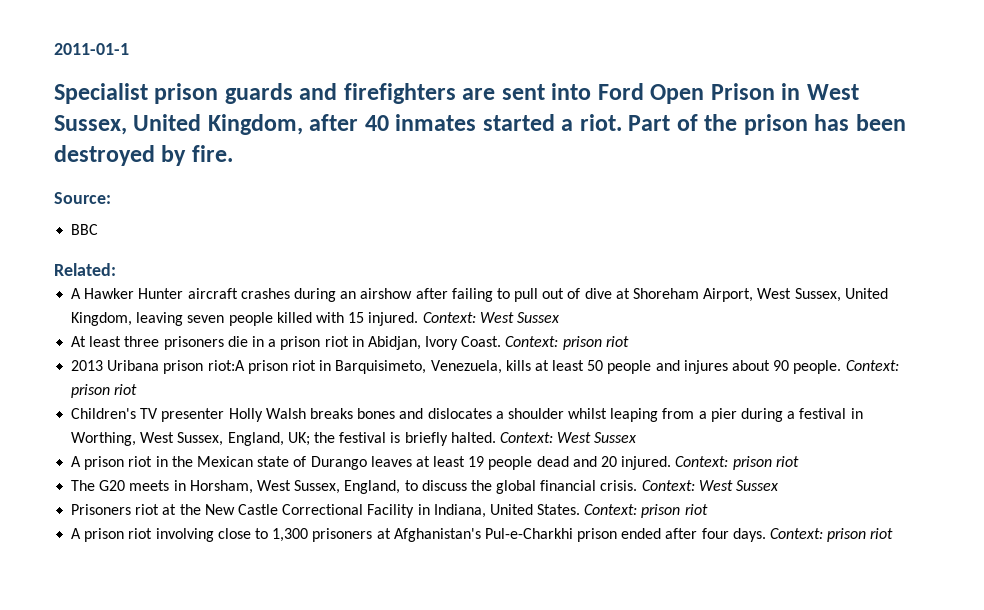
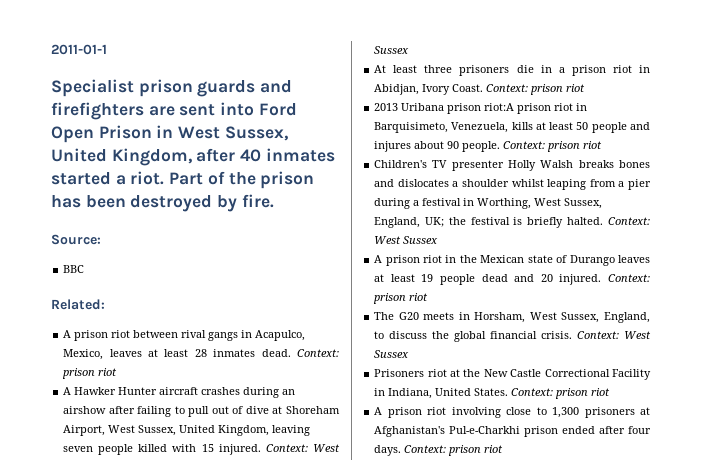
(116, 269) none -> [63,330,306,341] [63,349,339,360] [62,368,118,379] // A prison riot between rival gangs in Acapulco, Mexico, leaves at least 28 inmates dead. Context: prison riot

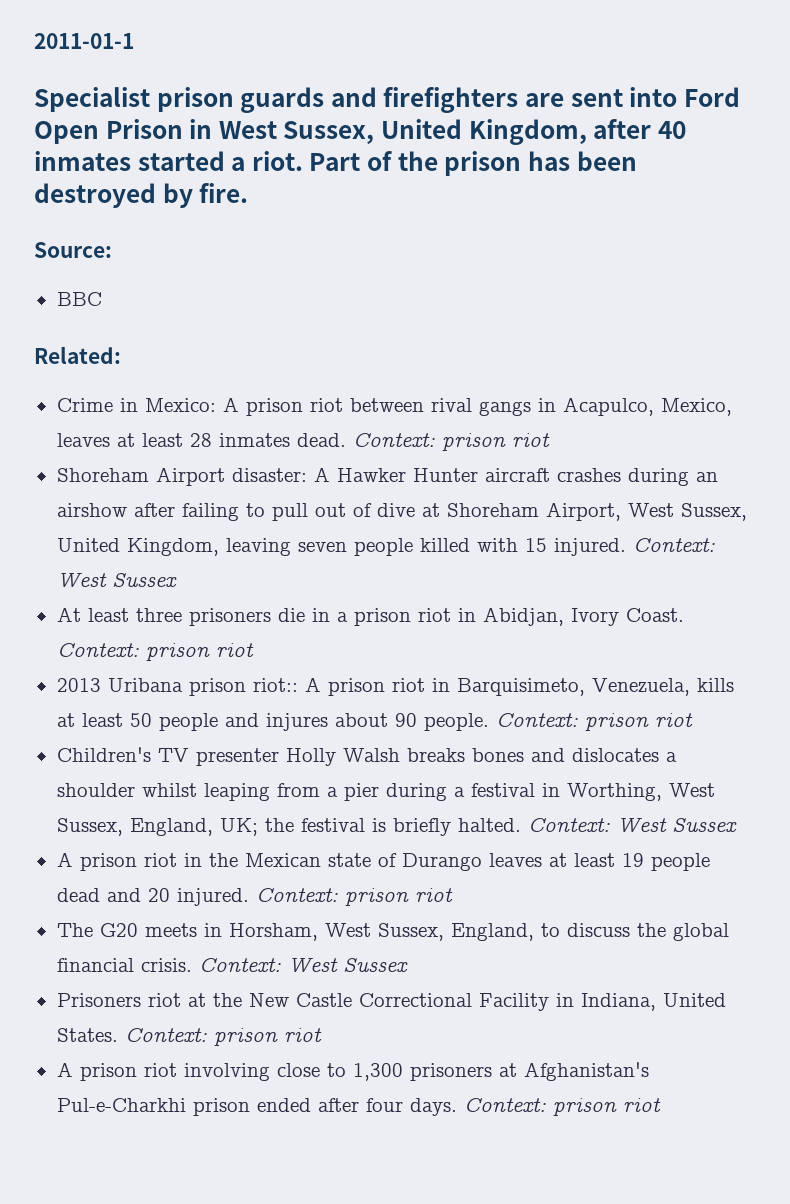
(105, 304) none -> [56,398,216,412] Crime in Mexico:
(118, 372) none -> [56,467,307,486] Shoreham Airport disaster:
[484,103,515,111] riot:A -> [252,677,321,692] riot:: A

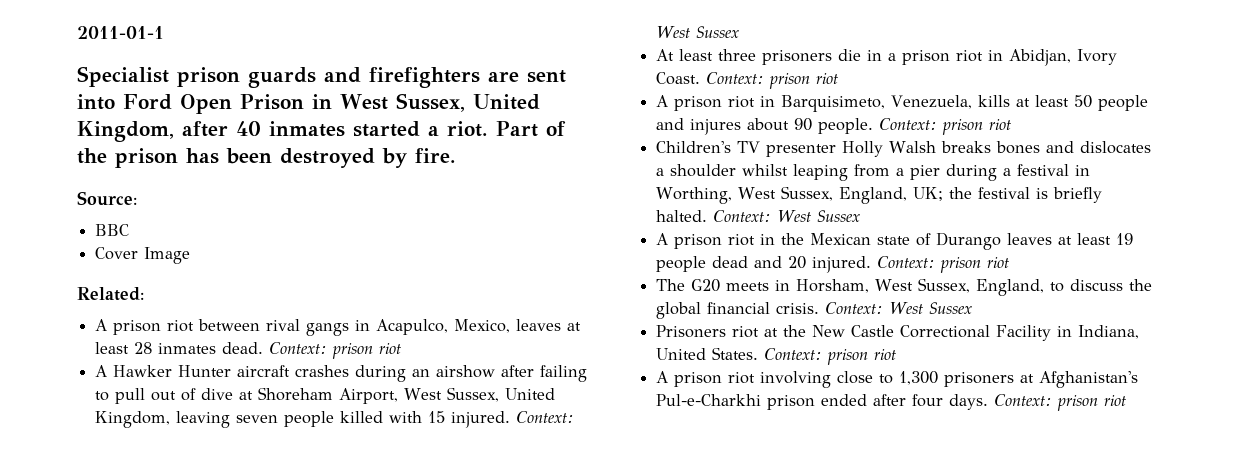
(102, 299) none -> [95,247,191,264] // Cover Image
[56,398,216,412] Crime in Mexico: -> (144, 294) none
[56,467,307,486] Shoreham Airport disaster: -> (402, 348) none
[56,678,298,696] 2013 Uribana prison riot:: -> (839, 78) none

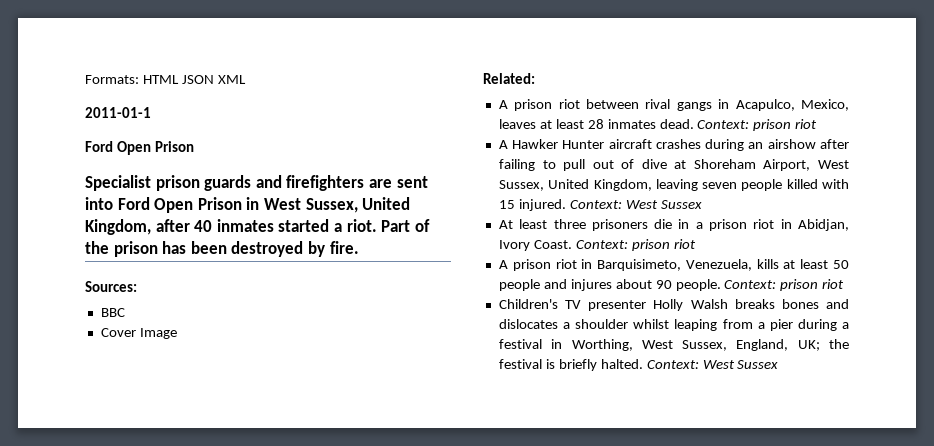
[77,26,164,39] 2011-01-1 -> [85,75,246,84] [85,107,151,118] [85,141,194,155] Formats: HTML JSON XML // 2011-01-1 // Ford Open Prison
[77,191,137,206] Source: -> [85,281,137,292] Sources:
[656,232,1134,250] [656,256,1010,273] [656,278,1153,296] [656,302,973,319] [656,325,1140,341] [656,347,897,365] [656,371,1139,388] [656,394,1127,411] // A prison riot in the Mexican state of Durango leaves at least 19 people dead and 20 injured. Context: prison riot // The G20 meets in Horsham, West Sussex, England, to discuss the global financial crisis. Context: West Sussex // Prisoners riot at the New Castle Correctional Facility in Indiana, United States. Context: prison riot // A prison riot involving close to 1,300 prisoners at Afghanistan's Pul-e-Charkhi prison ended after four days. Context: prison riot -> (779, 364) none

